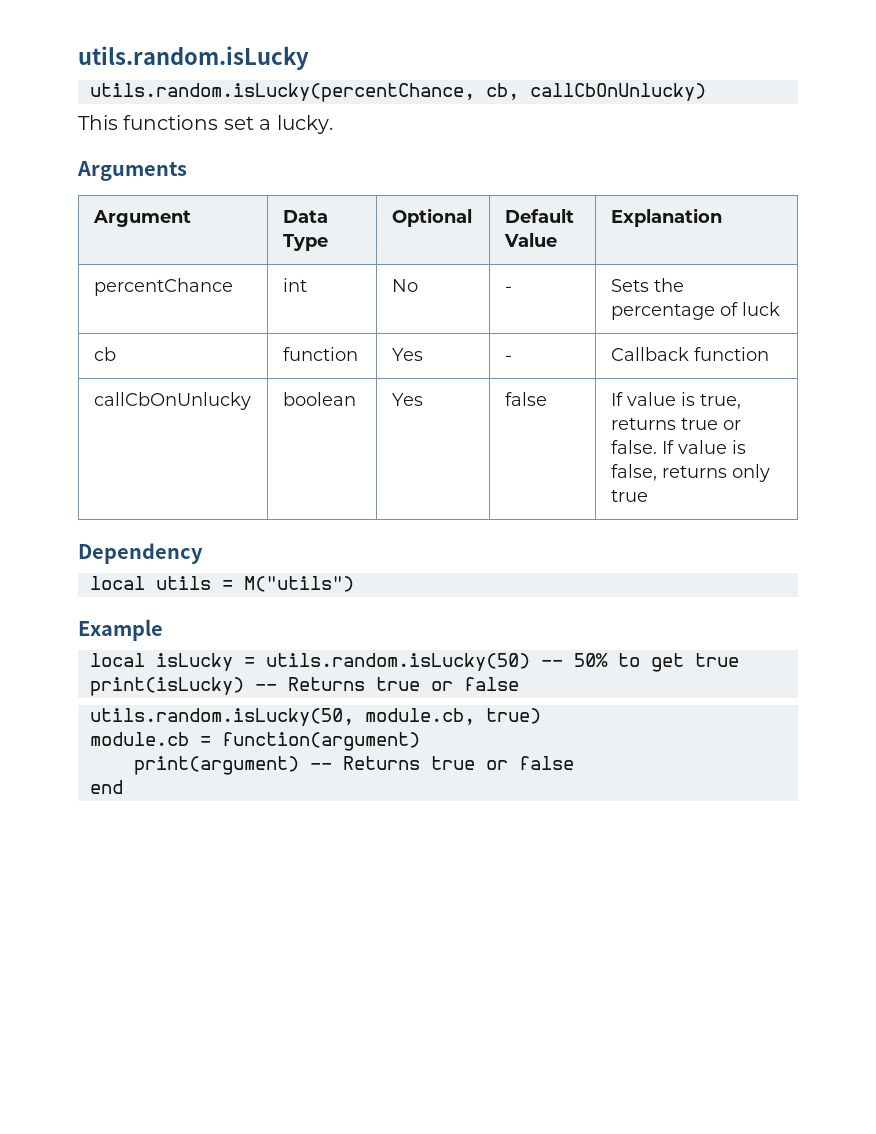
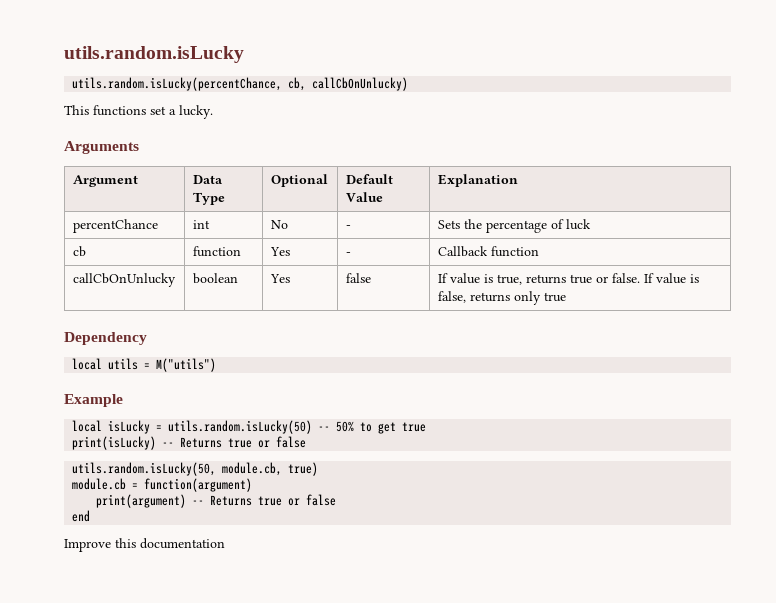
(123, 787) none -> [64,538,225,552] // Improve this documentation

